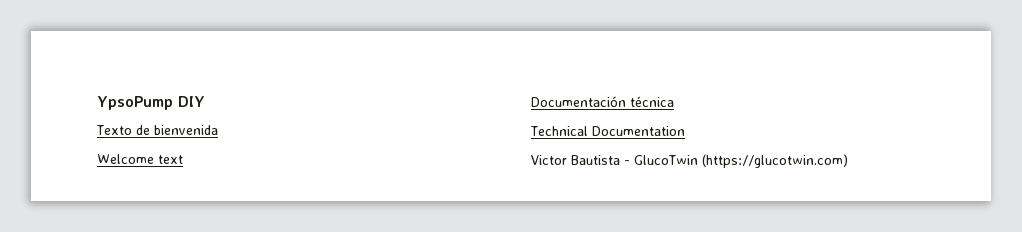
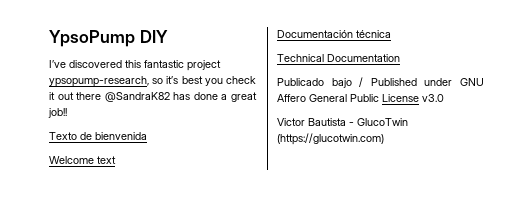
(205, 101) none -> [49,60,221,71] [49,76,256,87] [49,92,257,102] [48,108,67,118] // I’ve discovered this fantastic project ypsopump-research, so it’s best you check it out there @SandraK82 has done a great job!!
(685, 131) none -> [277,77,484,88] [277,94,444,102] // Publicado bajo / Published under GNU Affero General Public License v3.0

